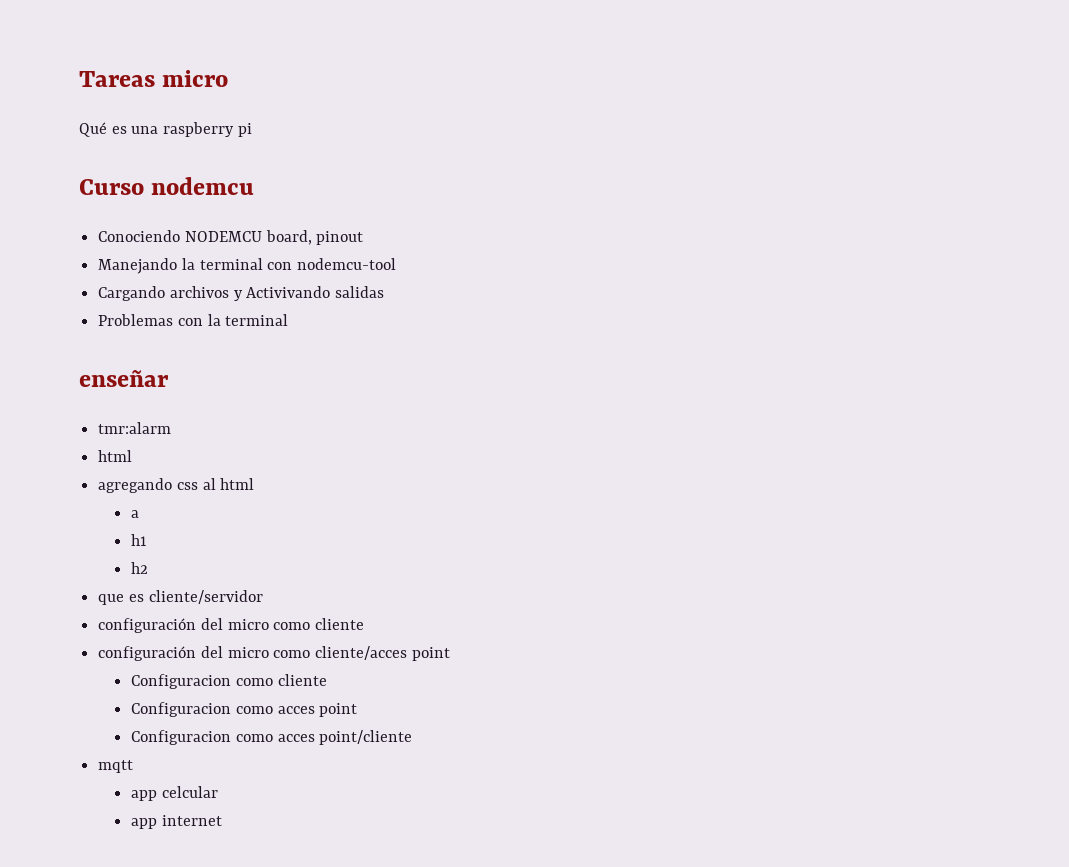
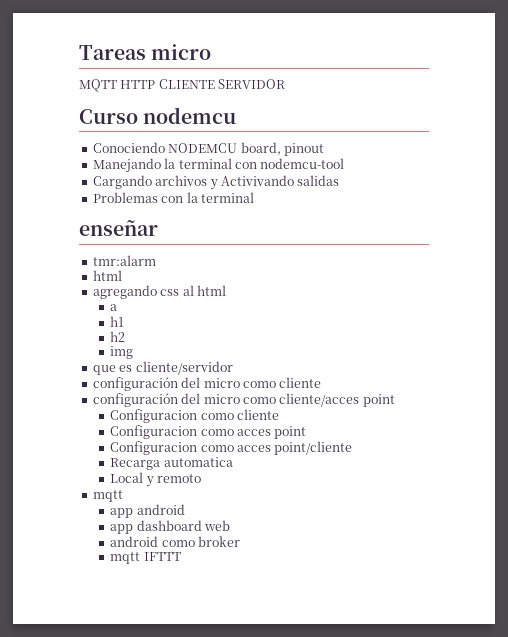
[79,122,252,137] Qué es una raspberry pi -> [79,79,286,92] MQTT HTTP CLIENTE SERVIDOR
(149, 568) none -> [110,346,134,359] // img
(413, 737) none -> [110,457,233,470] [110,472,202,487] // Recarga automatica // Local y remoto
[161,786,218,798] [131,815,222,829] celcular // app internet -> [136,504,185,515] [110,520,231,534] [110,536,241,547] [110,552,181,564] android // app dashboard web // android como broker // mqtt IFTTT

